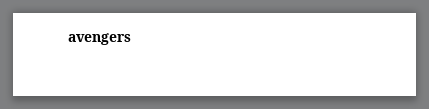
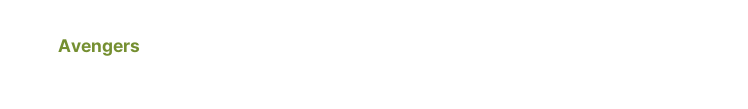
[68,33,131,45] avengers -> [58,39,140,56] Avengers

